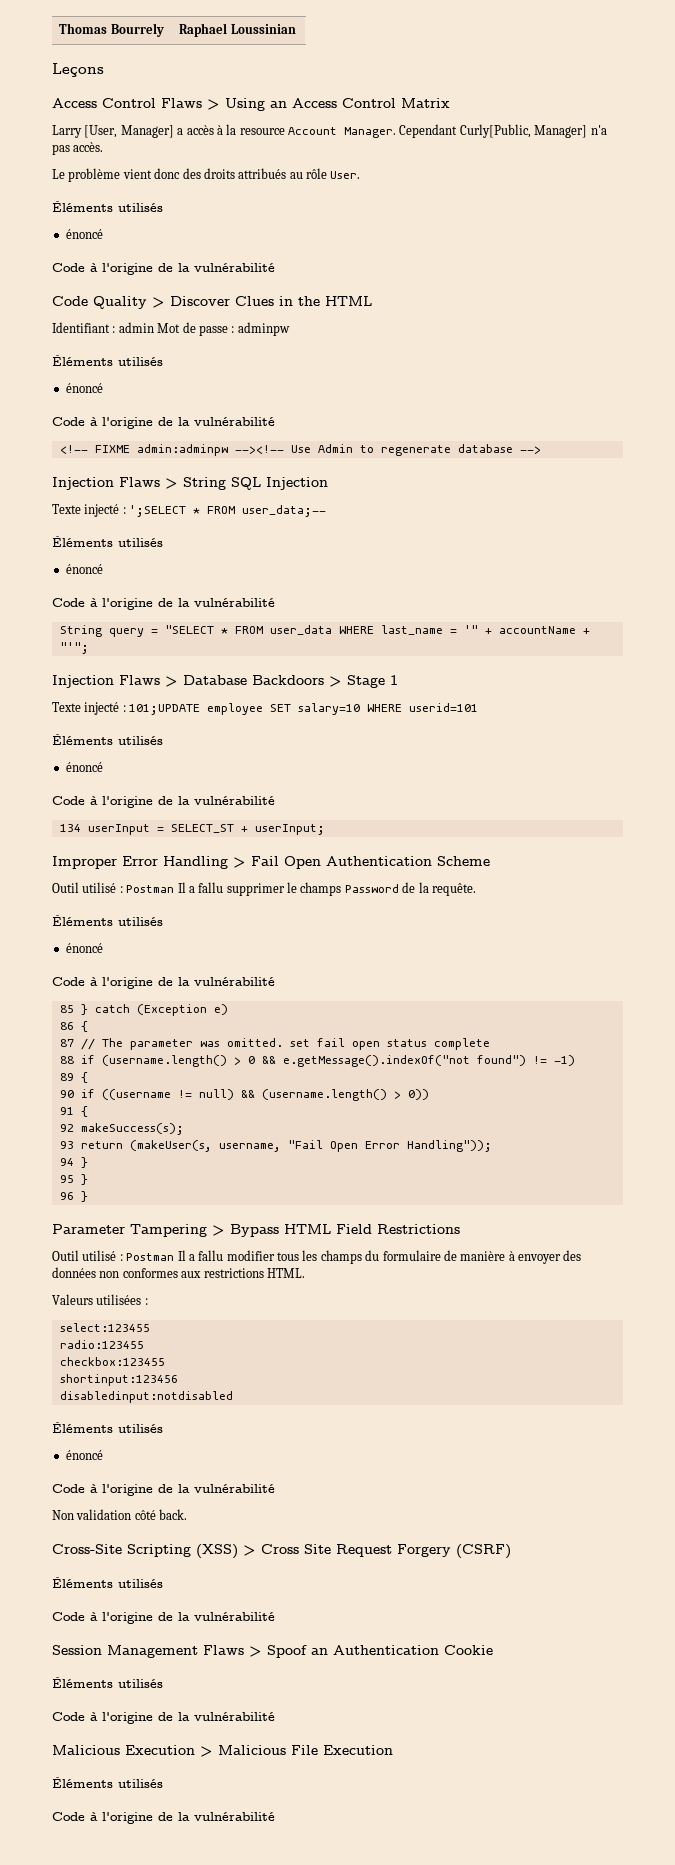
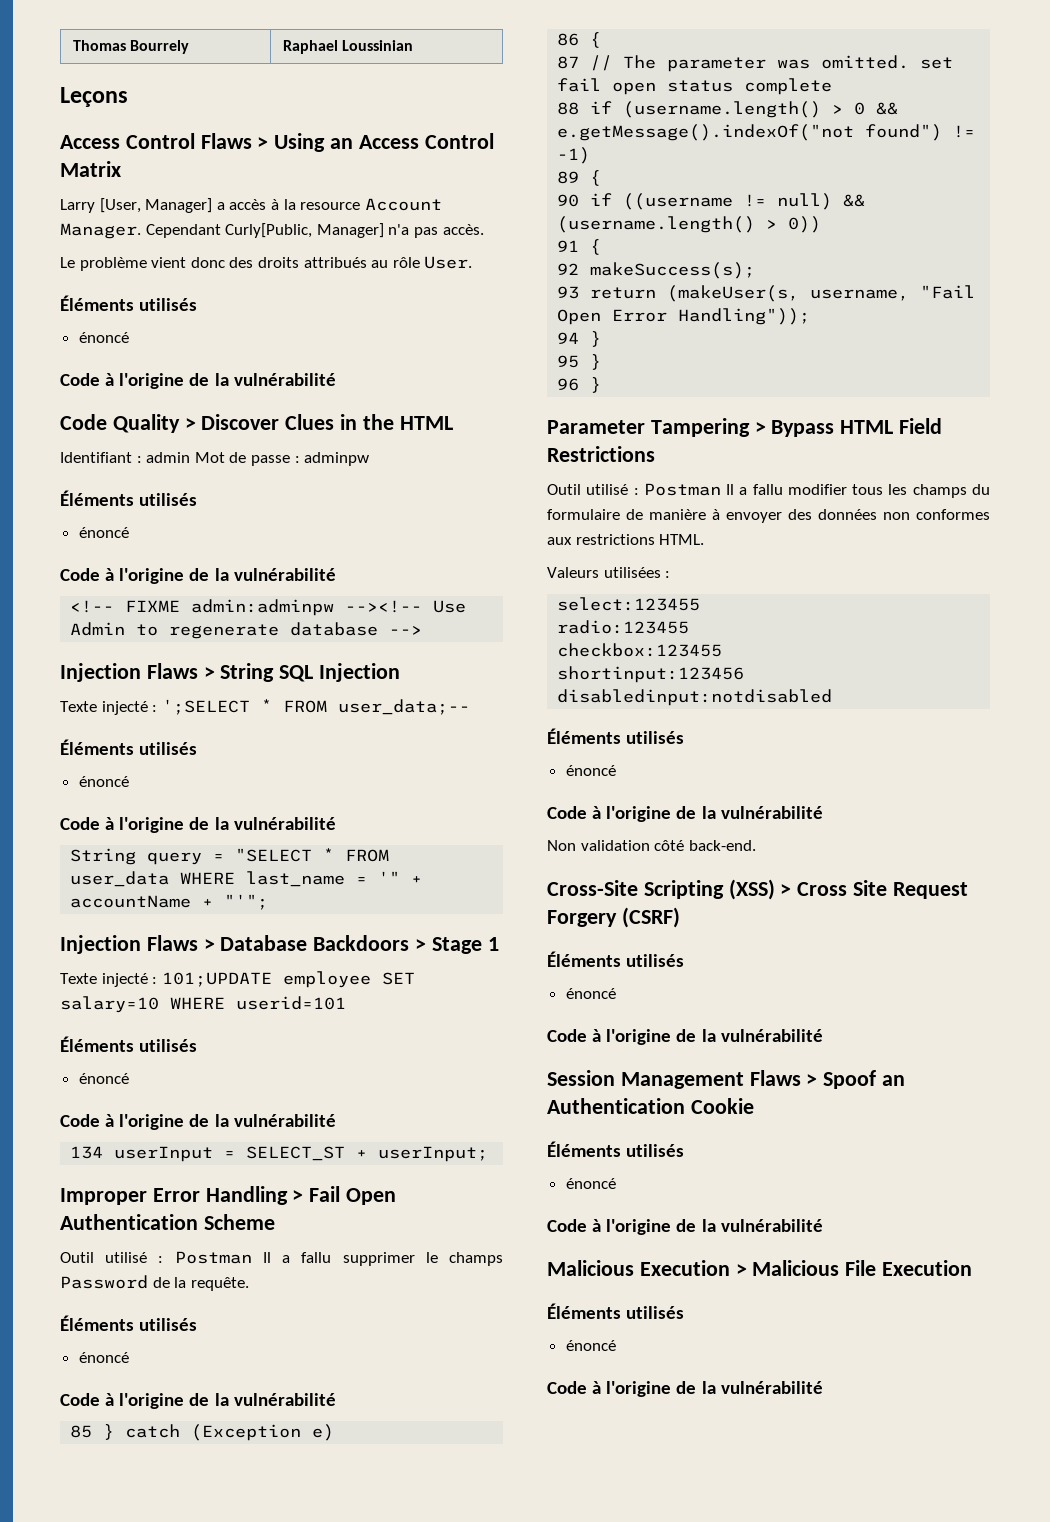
[159,1509,188,1520] back. -> [688,840,756,851] back-end.
(163, 1583) none -> [565,988,616,999] // énoncé
(163, 1683) none -> [565,1178,616,1189] // énoncé
(163, 1783) none -> [565,1340,616,1351] // énoncé

